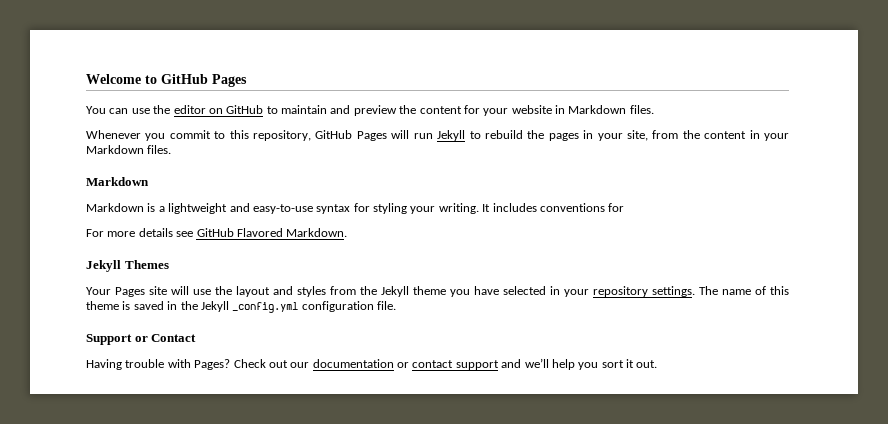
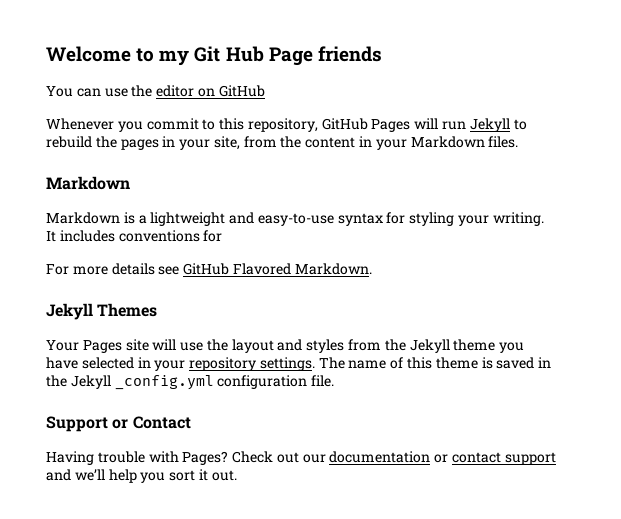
[161,74,247,87] GitHub Pages -> [159,46,382,66] my Git Hub Page friends
[266,105,654,116] to maintain and preview the content for your website in Markdown files. -> (265, 91) none

